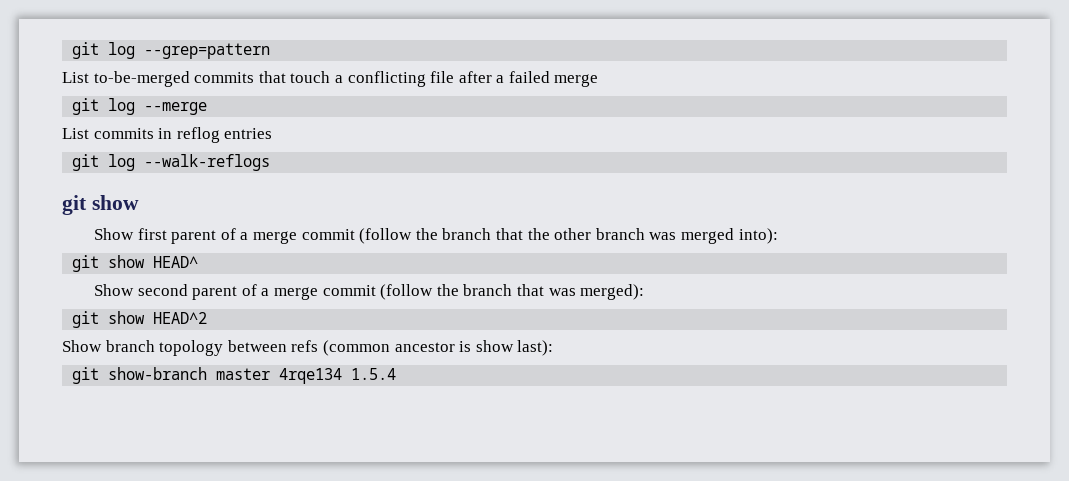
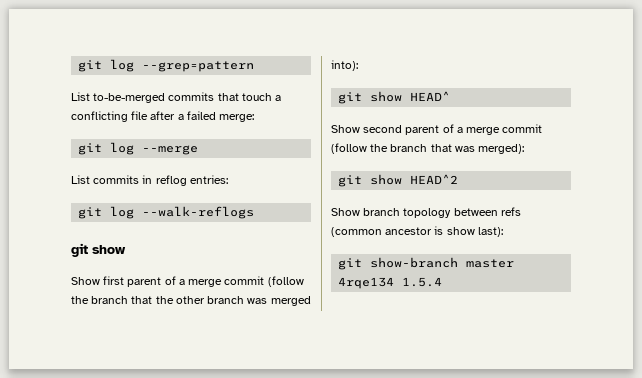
[554,74,599,87] merge -> [219,114,255,122] merge:
[224,128,273,139] entries -> [189,175,228,184] entries:

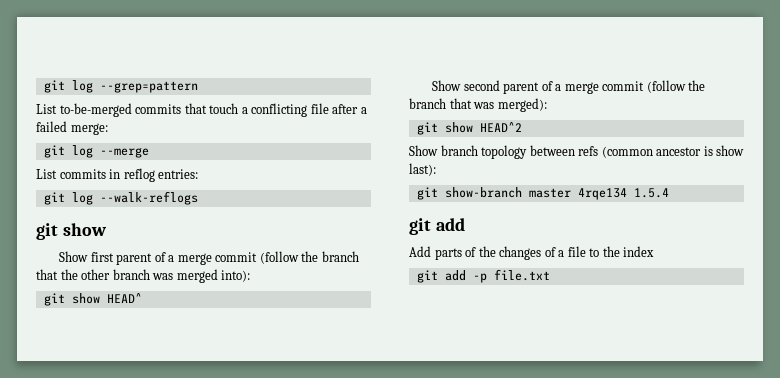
(443, 282) none -> [409,218,465,235] [409,246,655,260] [416,269,550,283] // git add // Add parts of the changes of a file to the index // git add -p file.txt

